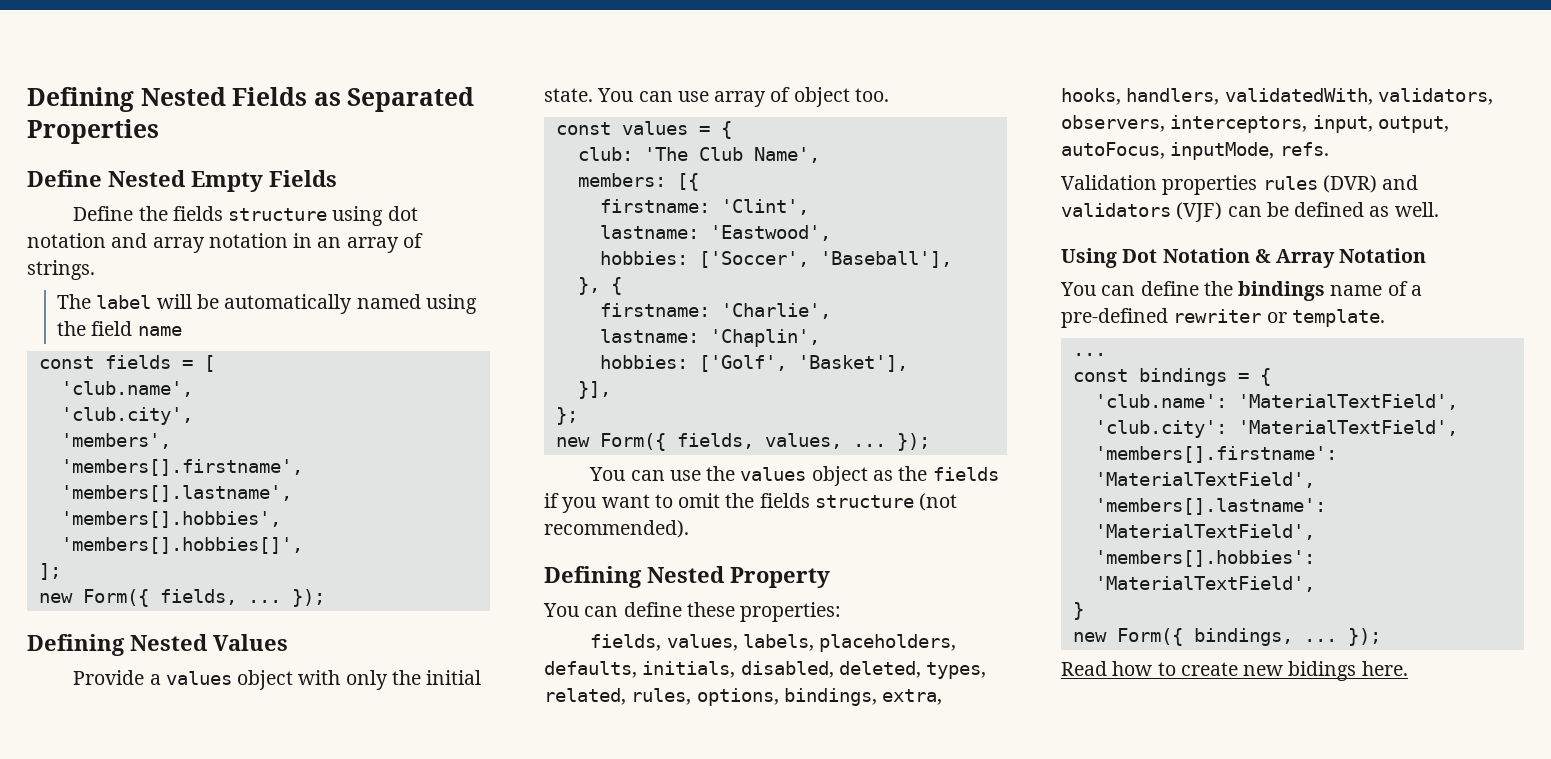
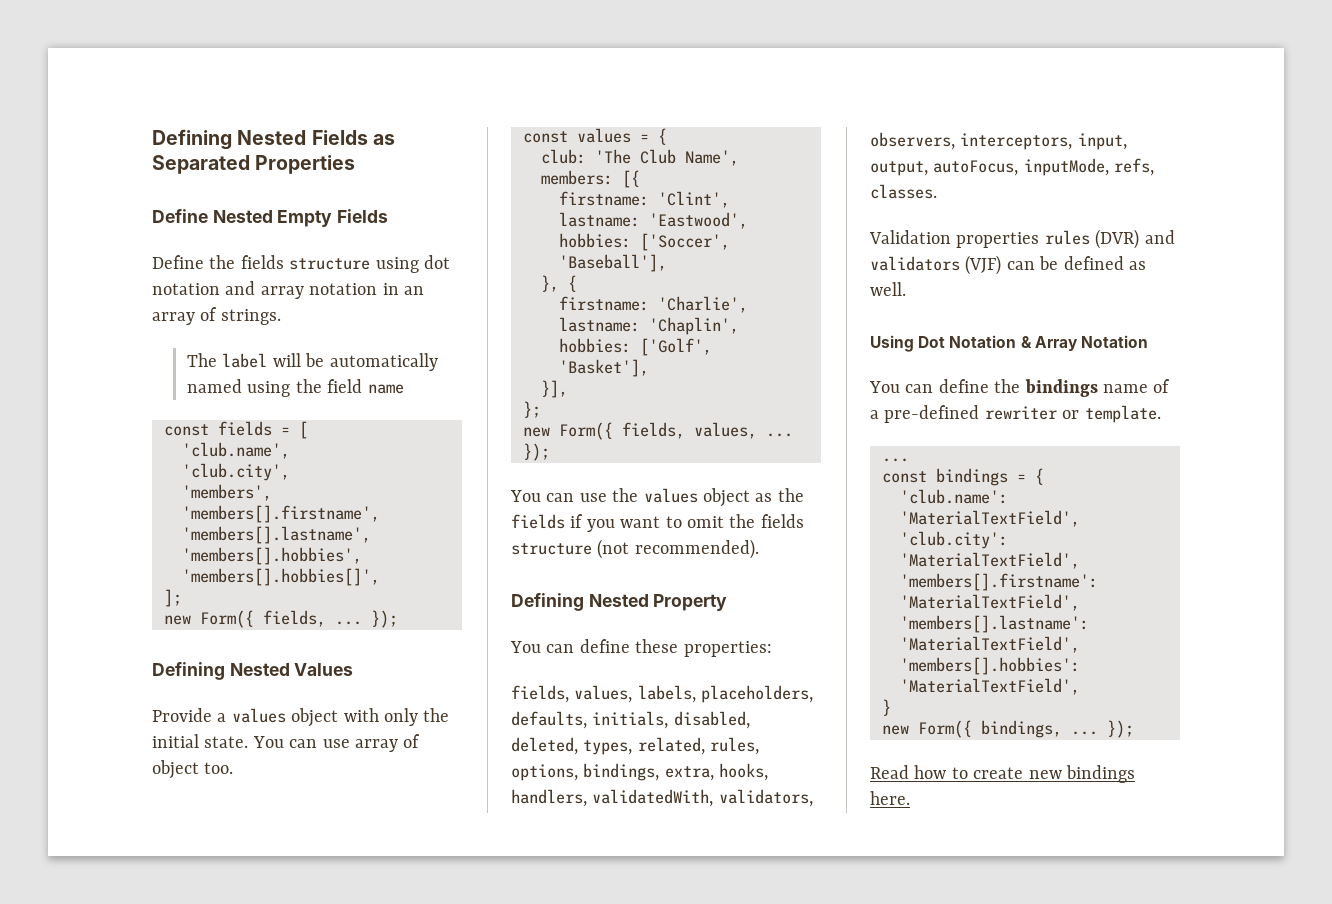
[1279,142,1329,156] refs. -> [1114,158,1155,176] [870,184,937,199] refs, classes.
[1288,661,1357,681] bidings -> [1066,765,1135,783] bindings

